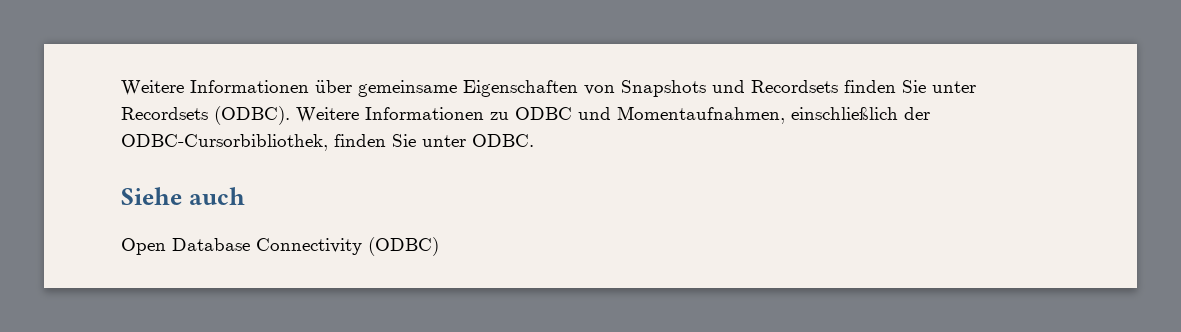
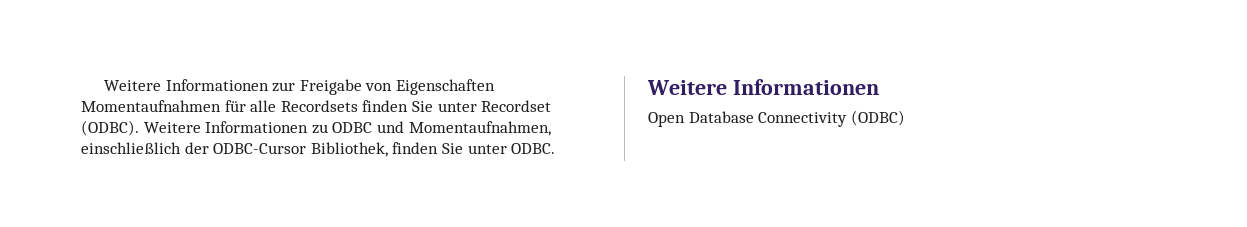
[121,80,745,97] Weitere Informationen über gemeinsame Eigenschaften von Snapshots und -> [104,79,496,95] [81,100,277,112] Weitere Informationen zur Freigabe von Eigenschaften Momentaufnahmen für alle
[121,107,208,120] Recordsets -> [481,100,552,112] Recordset
[121,134,328,151] ODBC-Cursorbibliothek, -> [213,142,388,157] ODBC-Cursor Bibliothek,
[121,187,245,205] Siehe auch -> [647,79,879,95] Weitere Informationen

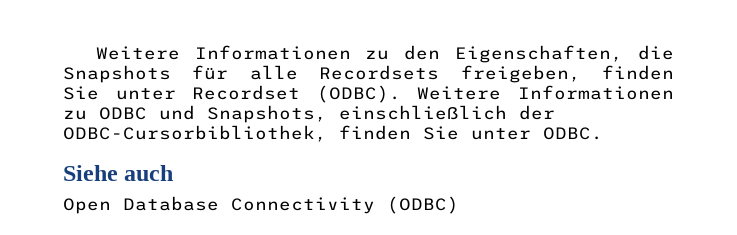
[104,79,496,95] [81,100,221,112] Weitere Informationen zur Freigabe von Eigenschaften Momentaufnahmen -> [95,45,674,63] [63,65,171,83] Weitere Informationen zu den Eigenschaften, die Snapshots
(358, 106) none -> [460,65,581,83] freigeben,
[408,121,551,136] Momentaufnahmen, -> [207,105,327,123] Snapshots,
[213,142,388,157] ODBC-Cursor Bibliothek, -> [63,125,327,142] ODBC-Cursorbibliothek,
[647,79,879,95] Weitere Informationen -> [63,165,174,181] Siehe auch

